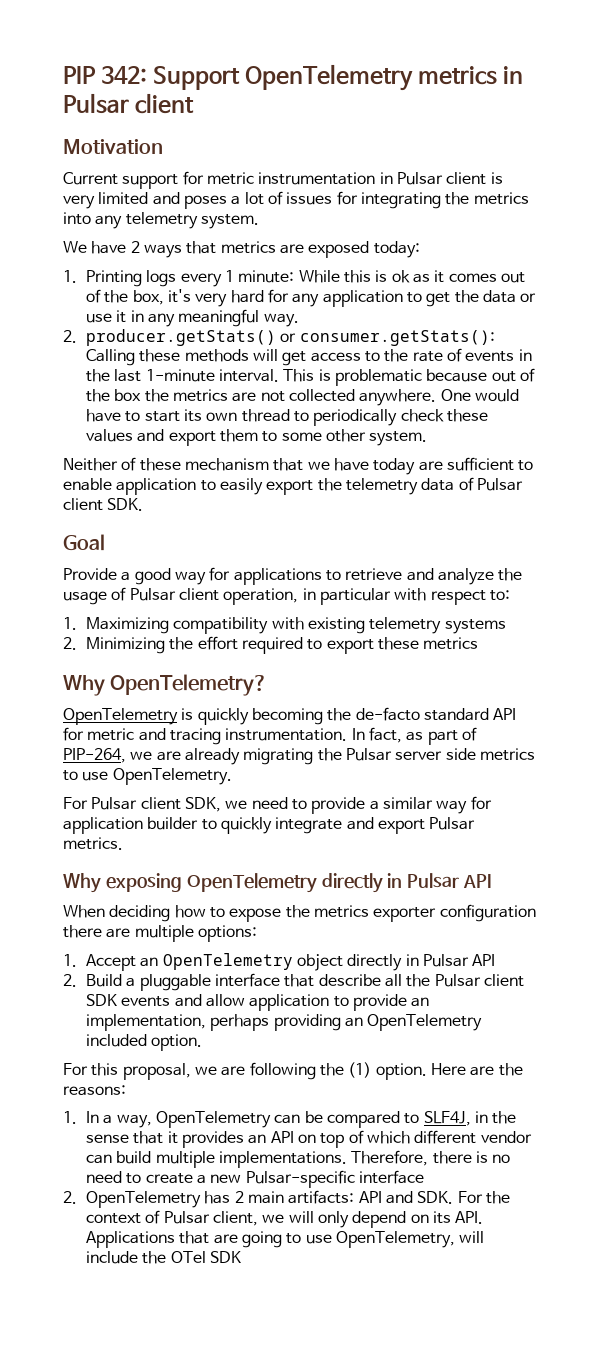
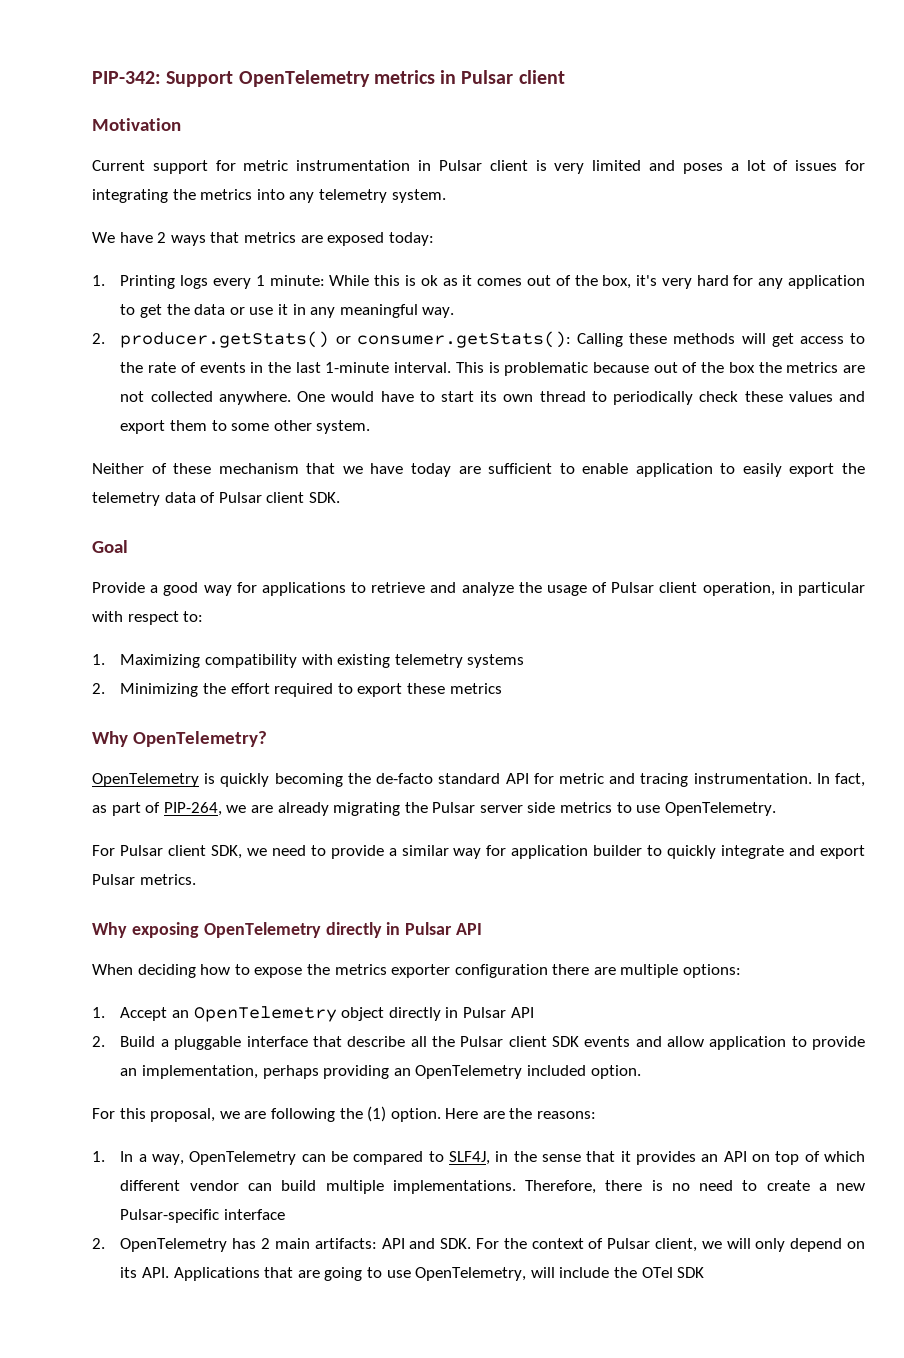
[63,66,148,84] PIP 342: -> [92,71,161,84] PIP-342:

